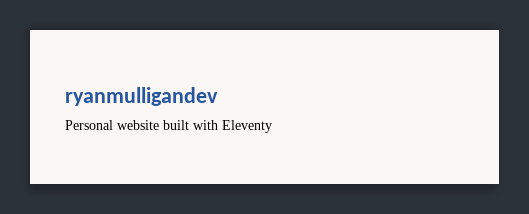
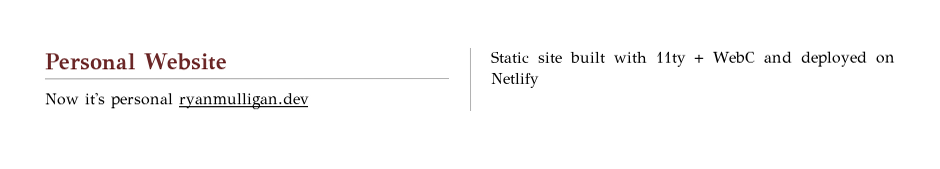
[65,87,218,106] [65,120,272,133] ryanmulligandev // Personal website built with Eleventy -> [44,53,227,71] [45,92,310,110] [490,50,895,67] [490,72,540,88] Personal Website // Now it's personal ryanmulligan.dev // Static site built with 11ty + WebC and deployed on Netlify

